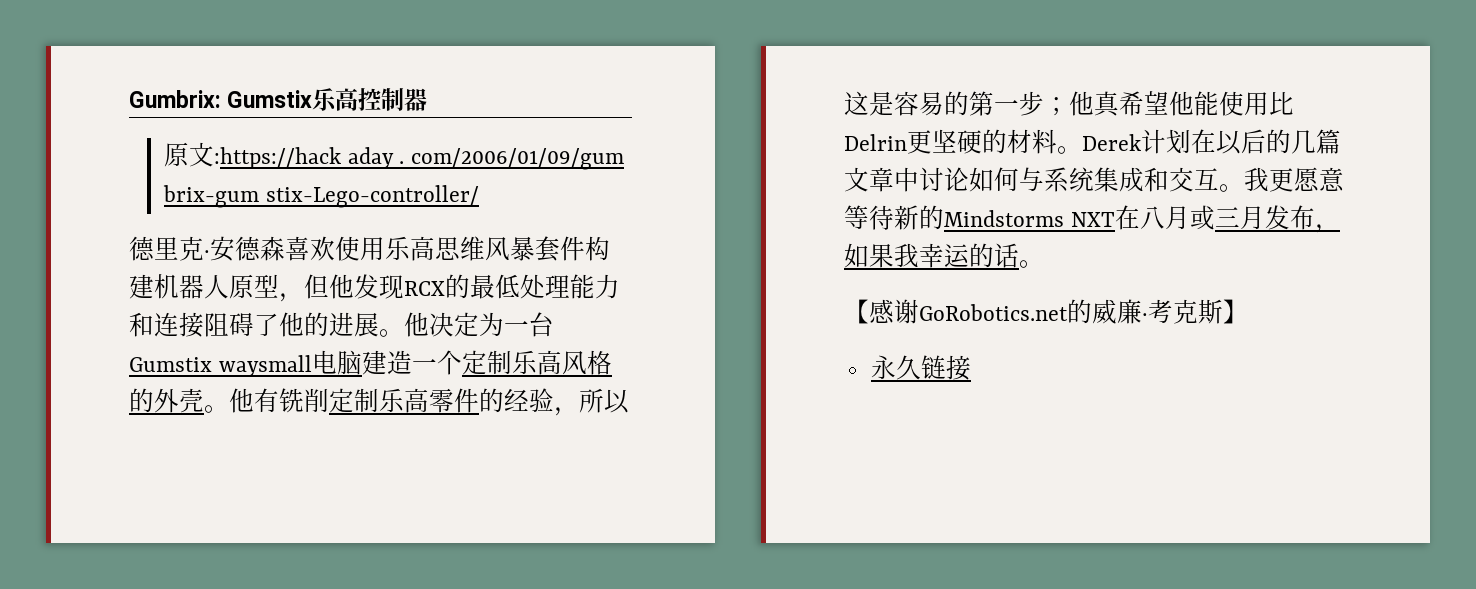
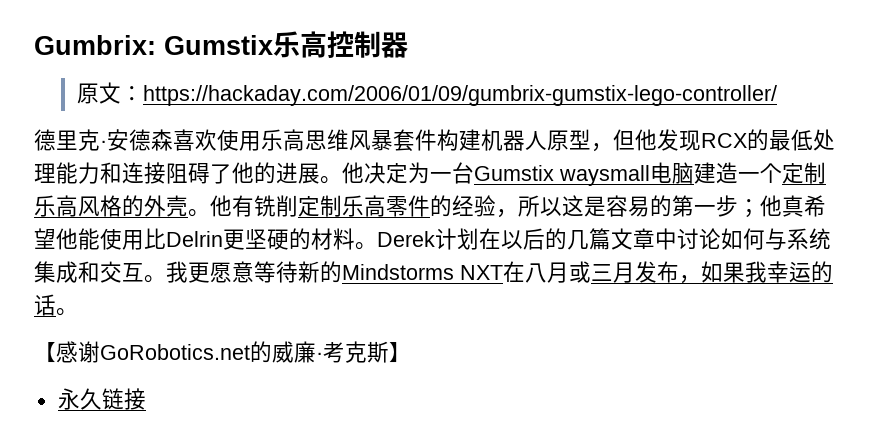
[214,147,624,170] [163,185,479,208] :https://hack aday . com/2006/01/09/gum brix-gum stix-Lego-controller/ -> [120,85,777,106] ：https://hackaday.com/2006/01/09/gumbrix-gumstix-lego-controller/

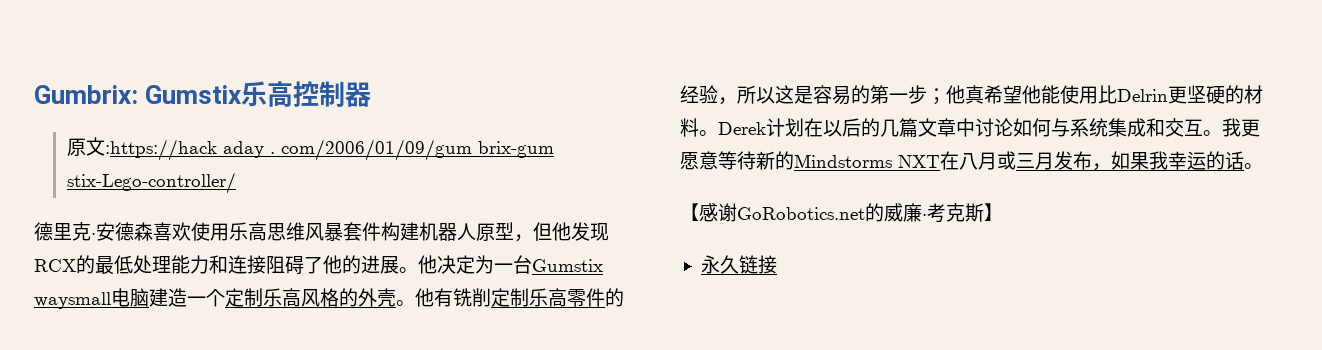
[120,85,777,106] ：https://hackaday.com/2006/01/09/gumbrix-gumstix-lego-controller/ -> [104,139,554,161] [66,172,236,194] :https://hack aday . com/2006/01/09/gum brix-gum stix-Lego-controller/

